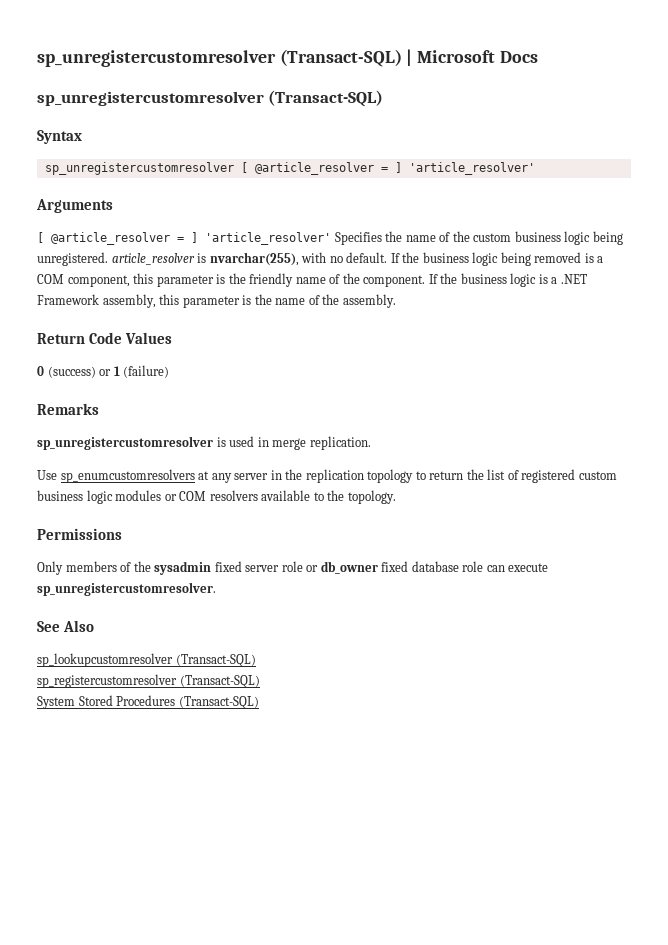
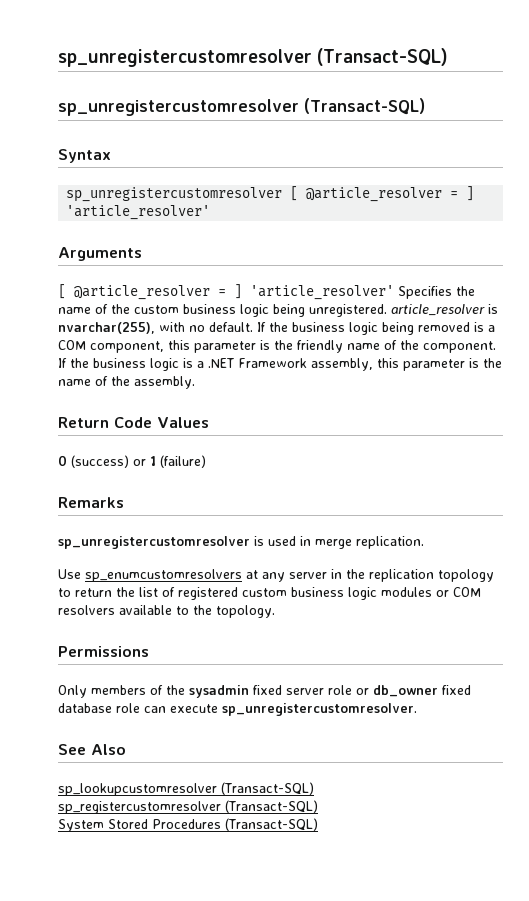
[37,49,538,67] sp_unregistercustomresolver (Transact-SQL) | Microsoft Docs -> [58,48,449,67] sp_unregistercustomresolver (Transact-SQL)

